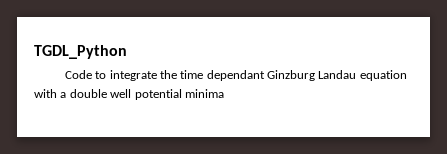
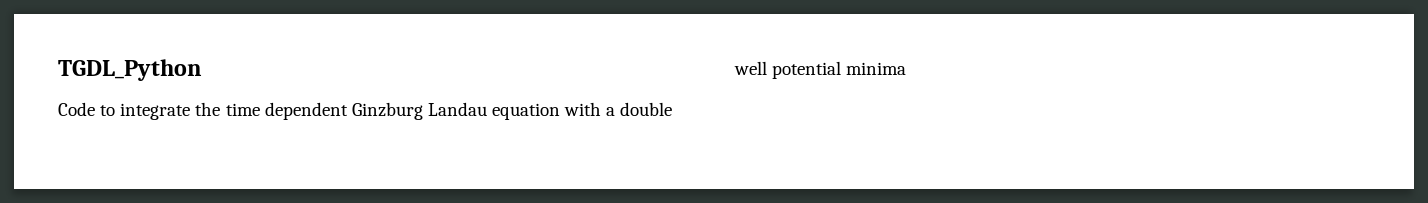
[206,70,265,81] dependant -> [264,102,348,120] dependent

